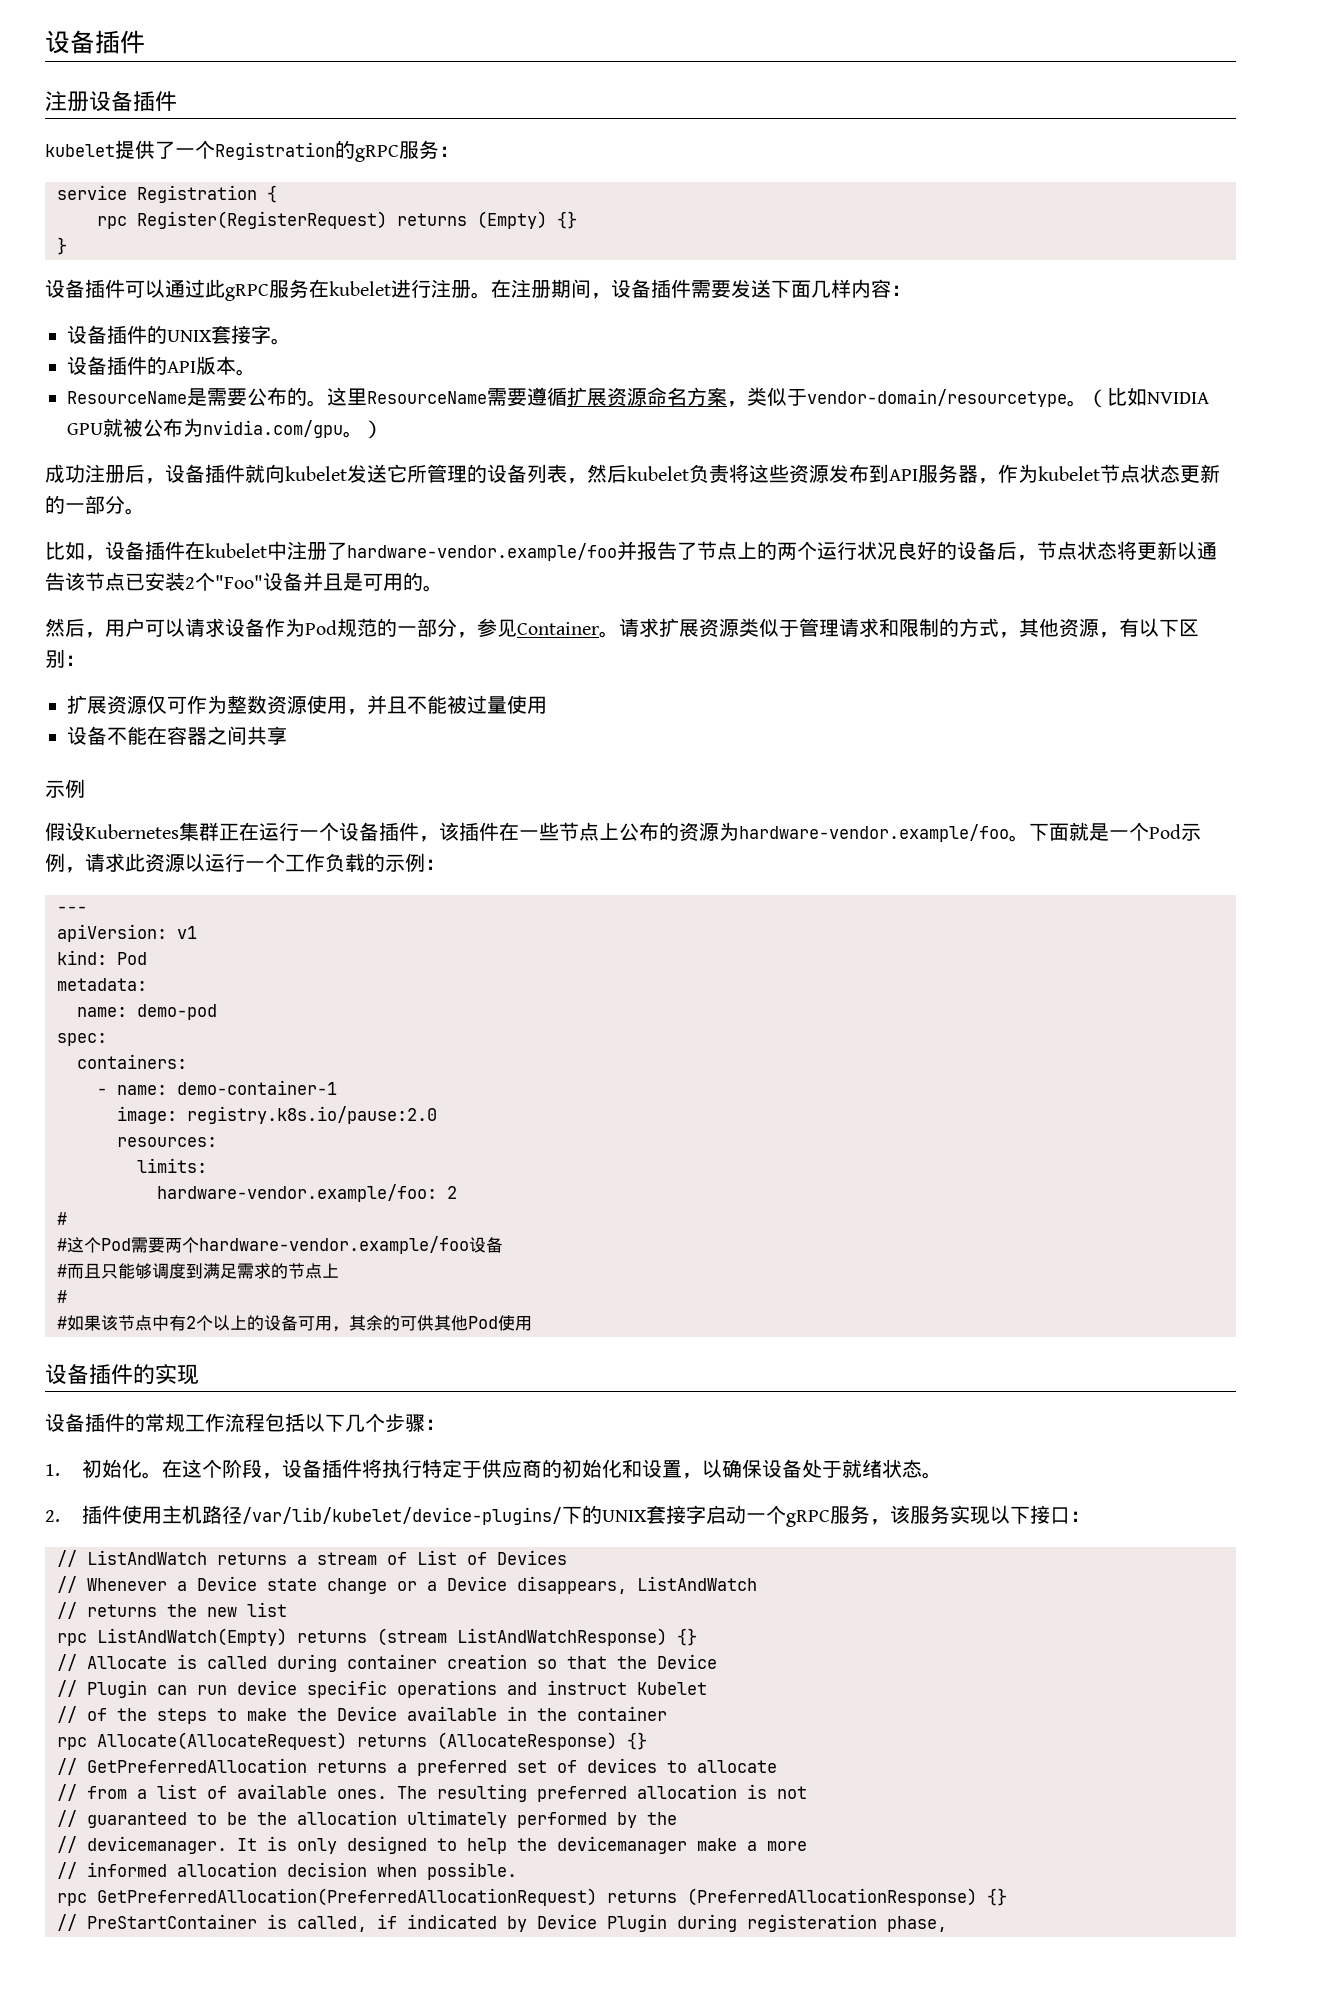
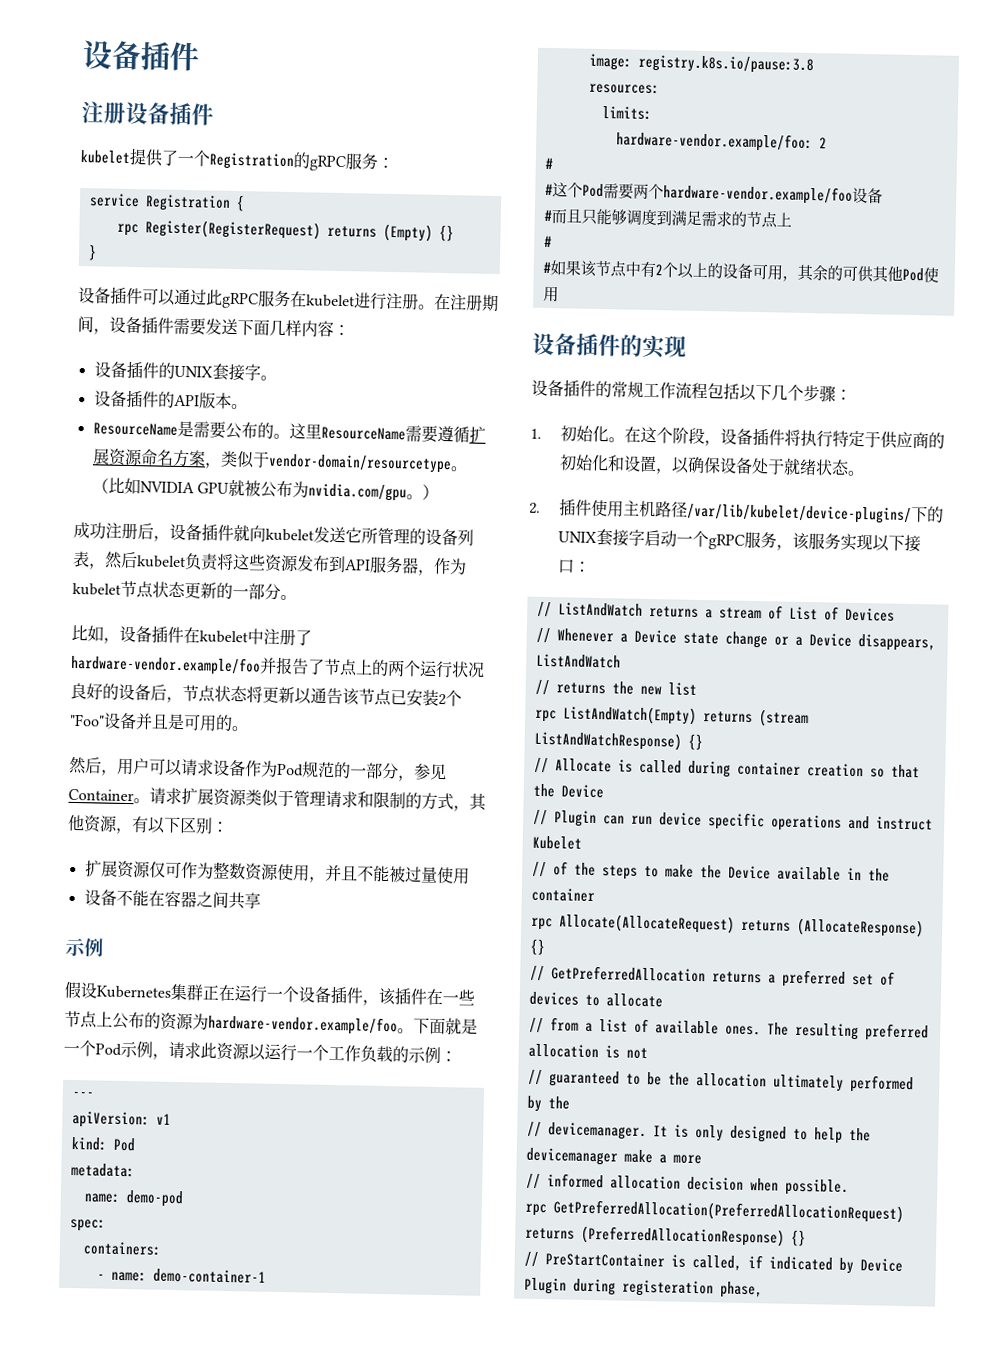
[187,1106,437,1124] registry.k8s.io/pause:2.0 -> [637,54,814,75] registry.k8s.io/pause:3.8

